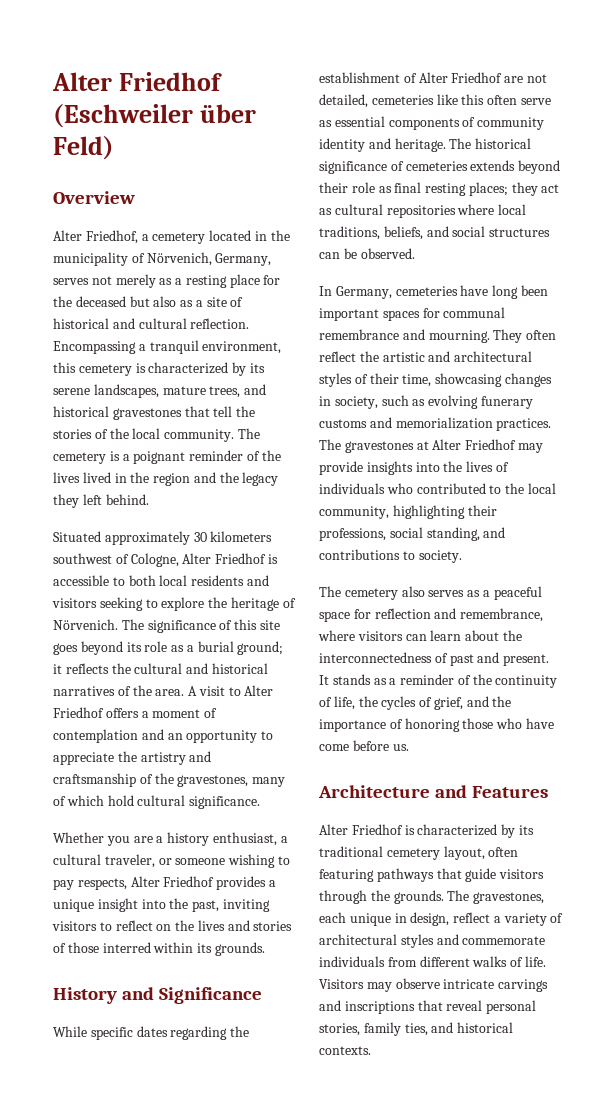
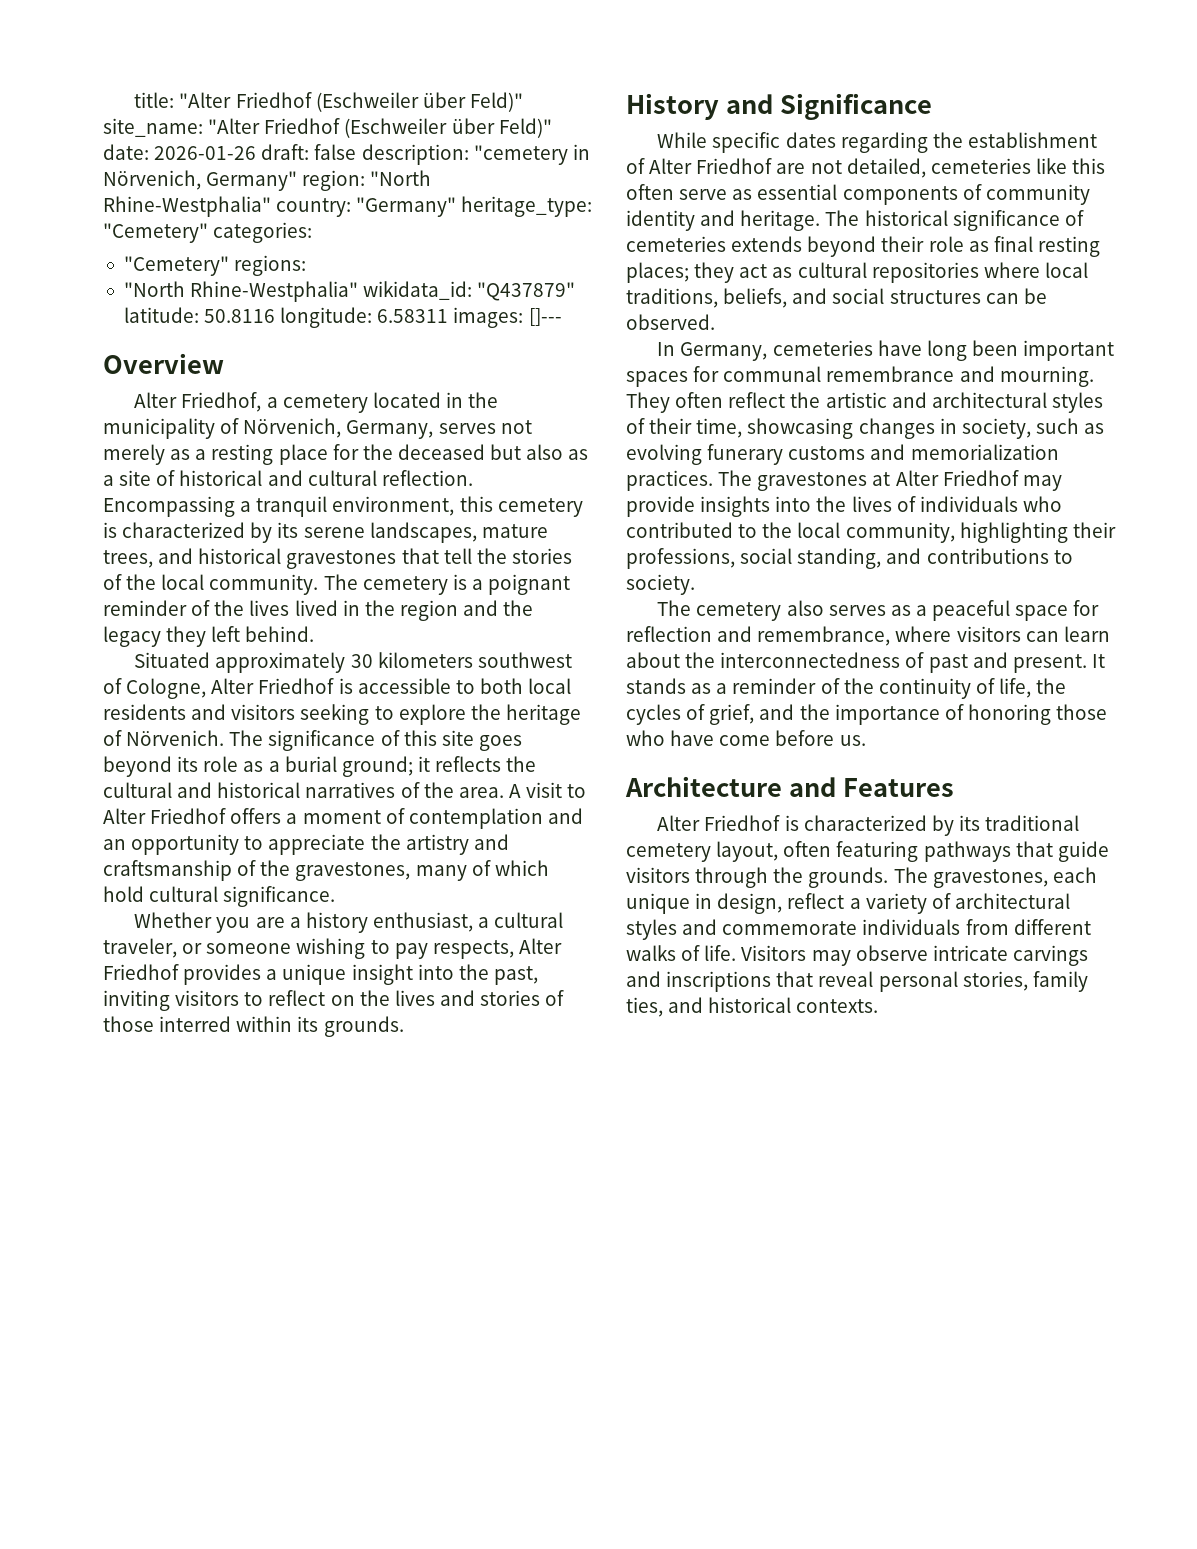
[52,72,222,91] [53,104,256,128] [53,136,114,160] Alter Friedhof (Eschweiler über Feld) -> [134,92,524,112] [103,118,552,138] [103,144,590,165] [103,170,432,191] [103,196,593,217] [103,222,313,243] [123,255,307,276] [123,281,576,302] [123,307,562,328] title: "Alter Friedhof (Eschweiler über Feld)" site_name: "Alter Friedhof (Eschweiler über Feld)" date: 2026-01-26 draft: false description: "cemetery in Nörvenich, Germany" region: "North Rhine-Westphalia" country: "Germany" heritage_type: "Cemetery" categories: // "Cemetery" regions: // "North Rhine-Westphalia" wikidata_id: "Q437879" latitude: 50.8116 longitude: 6.58311 images: []---

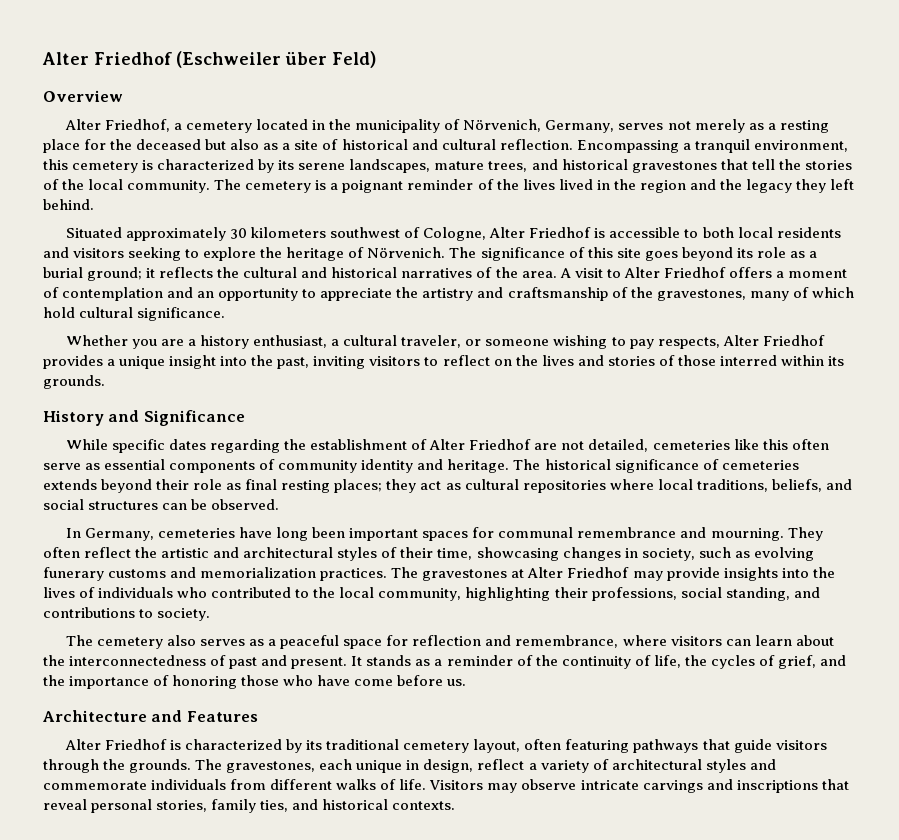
[134,92,524,112] [103,118,552,138] [103,144,590,165] [103,170,432,191] [103,196,593,217] [103,222,313,243] [123,255,307,276] [123,281,576,302] [123,307,562,328] title: "Alter Friedhof (Eschweiler über Feld)" site_name: "Alter Friedhof (Eschweiler über Feld)" date: 2026-01-26 draft: false description: "cemetery in Nörvenich, Germany" region: "North Rhine-Westphalia" country: "Germany" heritage_type: "Cemetery" categories: // "Cemetery" regions: // "North Rhine-Westphalia" wikidata_id: "Q437879" latitude: 50.8116 longitude: 6.58311 images: []--- -> [42,51,376,68] Alter Friedhof (Eschweiler über Feld)

